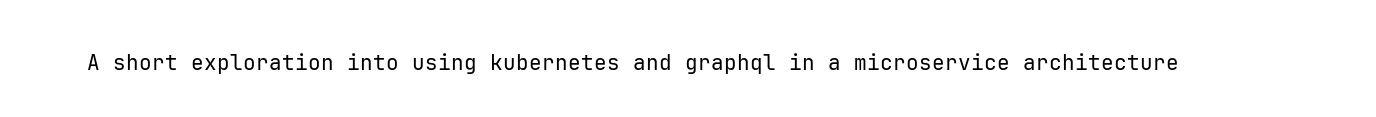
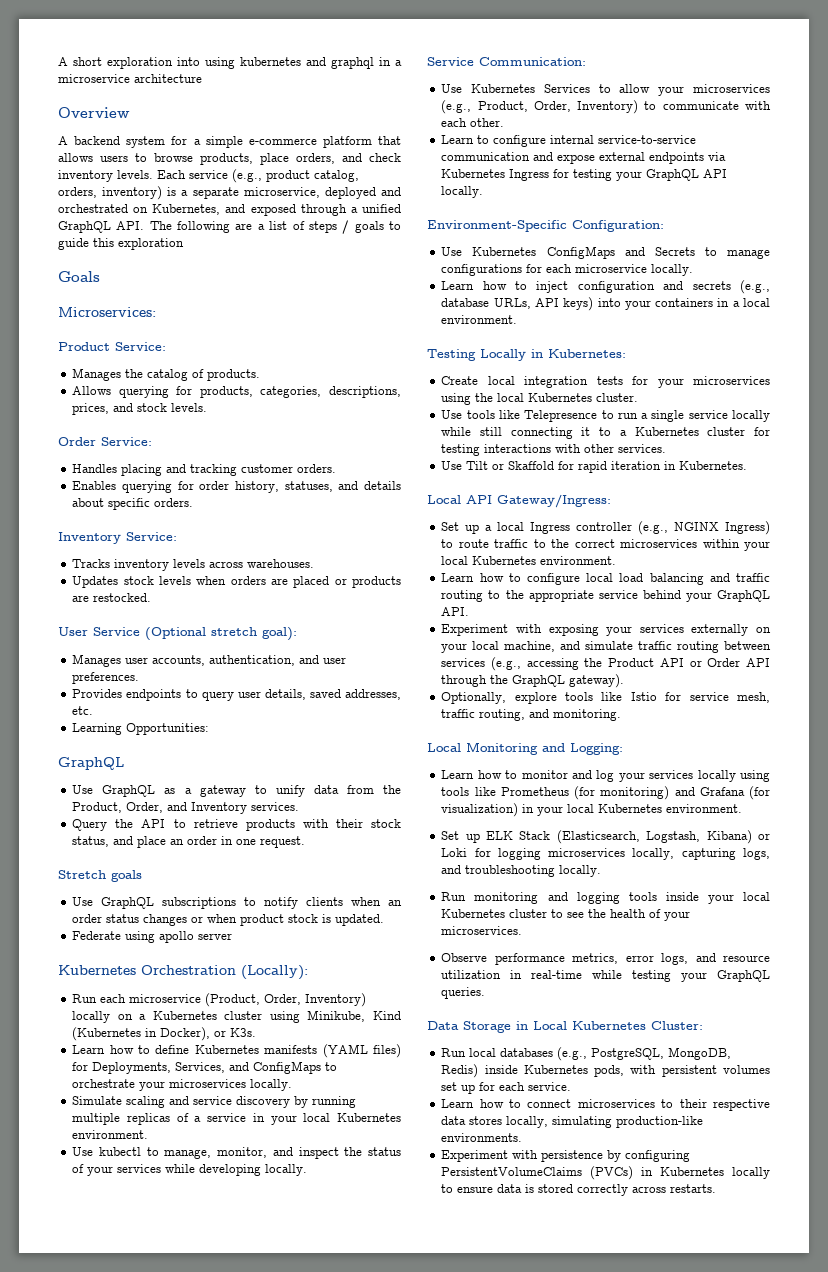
(1179, 61) none -> [58,107,130,118] [58,136,401,148] [58,153,401,165] [58,169,359,183] [58,186,401,200] [58,204,401,216] [58,220,402,234] [58,238,184,250] [58,271,100,282] [58,307,156,317] [58,342,166,351] [72,368,261,381] [72,386,401,398] [72,403,208,415] [58,437,152,446] [72,464,337,476] [72,481,401,493] [72,498,194,510] [58,532,177,544] [72,559,315,571] [72,576,401,588] [72,593,152,602] [58,627,297,641] [72,654,347,667] [72,672,140,684] [72,689,401,701] [72,706,94,715] [72,723,210,735] [58,757,124,770] [72,785,401,797] [72,802,300,814] [72,819,401,831] [72,836,306,848] [58,870,142,882] [72,897,402,909] [72,914,385,926] [72,931,233,943] [58,965,308,980] [72,993,367,1007] [72,1010,401,1023] [72,1027,257,1041] [72,1044,401,1058] [72,1061,338,1074] [72,1079,293,1091] [72,1096,357,1108] [72,1113,401,1125] [72,1130,149,1139] [72,1147,401,1159] [72,1164,308,1176] [427,57,586,66] [441,84,770,96] [441,100,771,114] [441,118,505,127] [441,135,697,147] [441,152,727,164] [441,169,728,181] [441,186,484,198] [427,220,664,232] [441,246,770,259] [441,264,694,276] [441,280,770,294] [441,297,770,311] [441,315,518,324] [427,349,626,361] [441,376,770,388] [441,393,639,405] [441,410,770,422] [441,427,770,439] [441,444,667,456] [441,461,748,473] [427,494,611,508] [441,521,770,535] [441,539,770,551] [441,556,617,565] [441,573,770,585] [441,590,770,602] [441,607,470,616] [441,624,771,636] [441,641,771,653] [441,657,770,671] [441,674,625,688] [441,692,770,704] [441,709,622,721] [427,742,623,755] [441,770,770,782] [441,786,770,800] [441,803,743,817] [441,830,770,844] [441,848,770,860] [441,865,602,877] [441,892,770,904] [441,909,691,921] [441,926,523,935] [441,953,770,965] [441,970,770,982] [441,987,486,999] [427,1021,703,1033] [441,1047,732,1061] [441,1064,770,1078] [441,1082,572,1094] [441,1099,770,1111] [441,1116,704,1128] [441,1133,523,1142] [441,1150,691,1162] [441,1166,770,1180] [441,1184,717,1196] // Overview // A backend system for a simple e-commerce platform that allows users to browse products, place orders, and check inventory levels. Each service (e.g., product catalog, orders, inventory) is a separate microservice, deployed and orchestrated on Kubernetes, and exposed through a unified GraphQL API. The following are a list of steps / goals to guide this exploration // Goals // Microservices: // Product Service: // Manages the catalog of products. // Allows querying for products, categories, descriptions, prices, and stock levels. // Order Service: // Handles placing and tracking customer orders. // Enables querying for order history, statuses, and details about specific orders. // Inventory Service: // Tracks inventory levels across warehouses. // Updates stock levels when orders are placed or products are restocked. // User Service (Optional stretch goal): // Manages user accounts, authentication, and user preferences. // Provides endpoints to query user details, saved addresses, etc. // Learning Opportunities: // GraphQL // Use GraphQL as a gateway to unify data from the Product, Order, and Inventory services. // Query the API to retrieve products with their stock status, and place an order in one request. // Stretch goals // Use GraphQL subscriptions to notify clients when an order status changes or when product stock is updated. // Federate using apollo server // Kubernetes Orchestration (Locally): // Run each microservice (Product, Order, Inventory) locally on a Kubernetes cluster using Minikube, Kind (Kubernetes in Docker), or K3s. // Learn how to define Kubernetes manifests (YAML files) for Deployments, Services, and ConfigMaps to orchestrate your microservices locally. // Simulate scaling and service discovery by running multiple replicas of a service in your local Kubernetes environment. // Use kubectl to manage, monitor, and inspect the status of your services while developing locally. // Service Communication: // Use Kubernetes Services to allow your microservices (e.g., Product, Order, Inventory) to communicate with each other. // Learn to configure internal service-to-service communication and expose external endpoints via Kubernetes Ingress for testing your GraphQL API locally. // Environment-Specific Configuration: // Use Kubernetes ConfigMaps and Secrets to manage configurations for each microservice locally. // Learn how to inject configuration and secrets (e.g., database URLs, API keys) into your containers in a local environment. // Testing Locally in Kubernetes: // Create local integration tests for your microservices using the local Kubernetes cluster. // Use tools like Telepresence to run a single service locally while still connecting it to a Kubernetes cluster for testing interactions with other services. // Use Tilt or Skaffold for rapid iteration in Kubernetes. // Local API Gateway/Ingress: // Set up a local Ingress controller (e.g., NGINX Ingress) to route traffic to the correct microservices within your local Kubernetes environment. // Learn how to configure local load balancing and traffic routing to the appropriate service behind your GraphQL API. // Experiment with exposing your services externally on your local machine, and simulate traffic routing between services (e.g., accessing the Product API or Order API through the GraphQL gateway). // Optionally, explore tools like Istio for service mesh, traffic routing, and monitoring. // Local Monitoring and Logging: // Learn how to monitor and log your services locally using tools like Prometheus (for monitoring) and Grafana (for visualization) in your local Kubernetes environment. // Set up ELK Stack (Elasticsearch, Logstash, Kibana) or Loki for logging microservices locally, capturing logs, and troubleshooting locally. // Run monitoring and logging tools inside your local Kubernetes cluster to see the health of your microservices. // Observe performance metrics, error logs, and resource utilization in real-time while testing your GraphQL queries. // Data Storage in Local Kubernetes Cluster: // Run local databases (e.g., PostgreSQL, MongoDB, Redis) inside Kubernetes pods, with persistent volumes set up for each service. // Learn how to connect microservices to their respective data stores locally, simulating production-like environments. // Experiment with persistence by configuring PersistentVolumeClaims (PVCs) in Kubernetes locally to ensure data is stored correctly across restarts.

